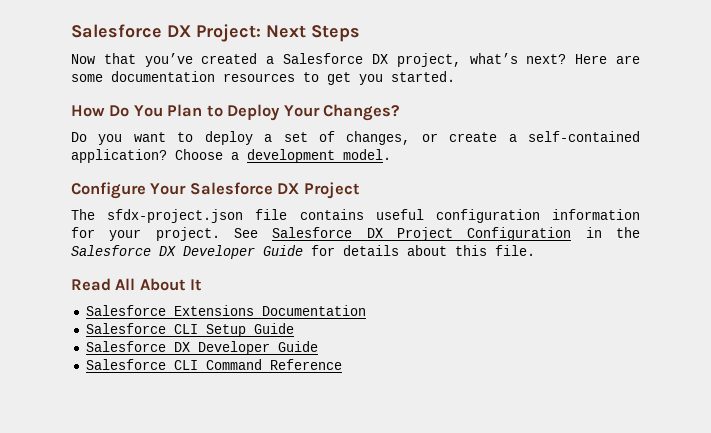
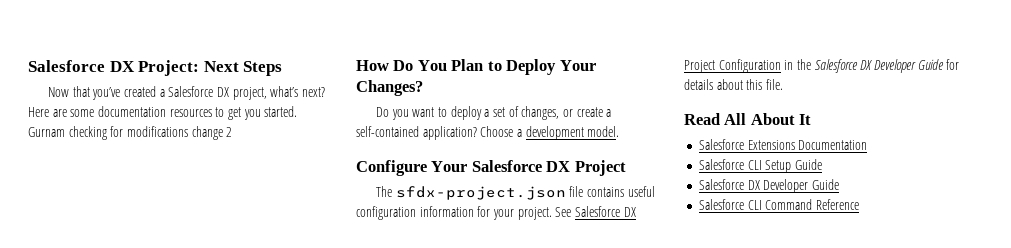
(455, 76) none -> [28,126,233,140] Gurnam checking for modifications change 2

